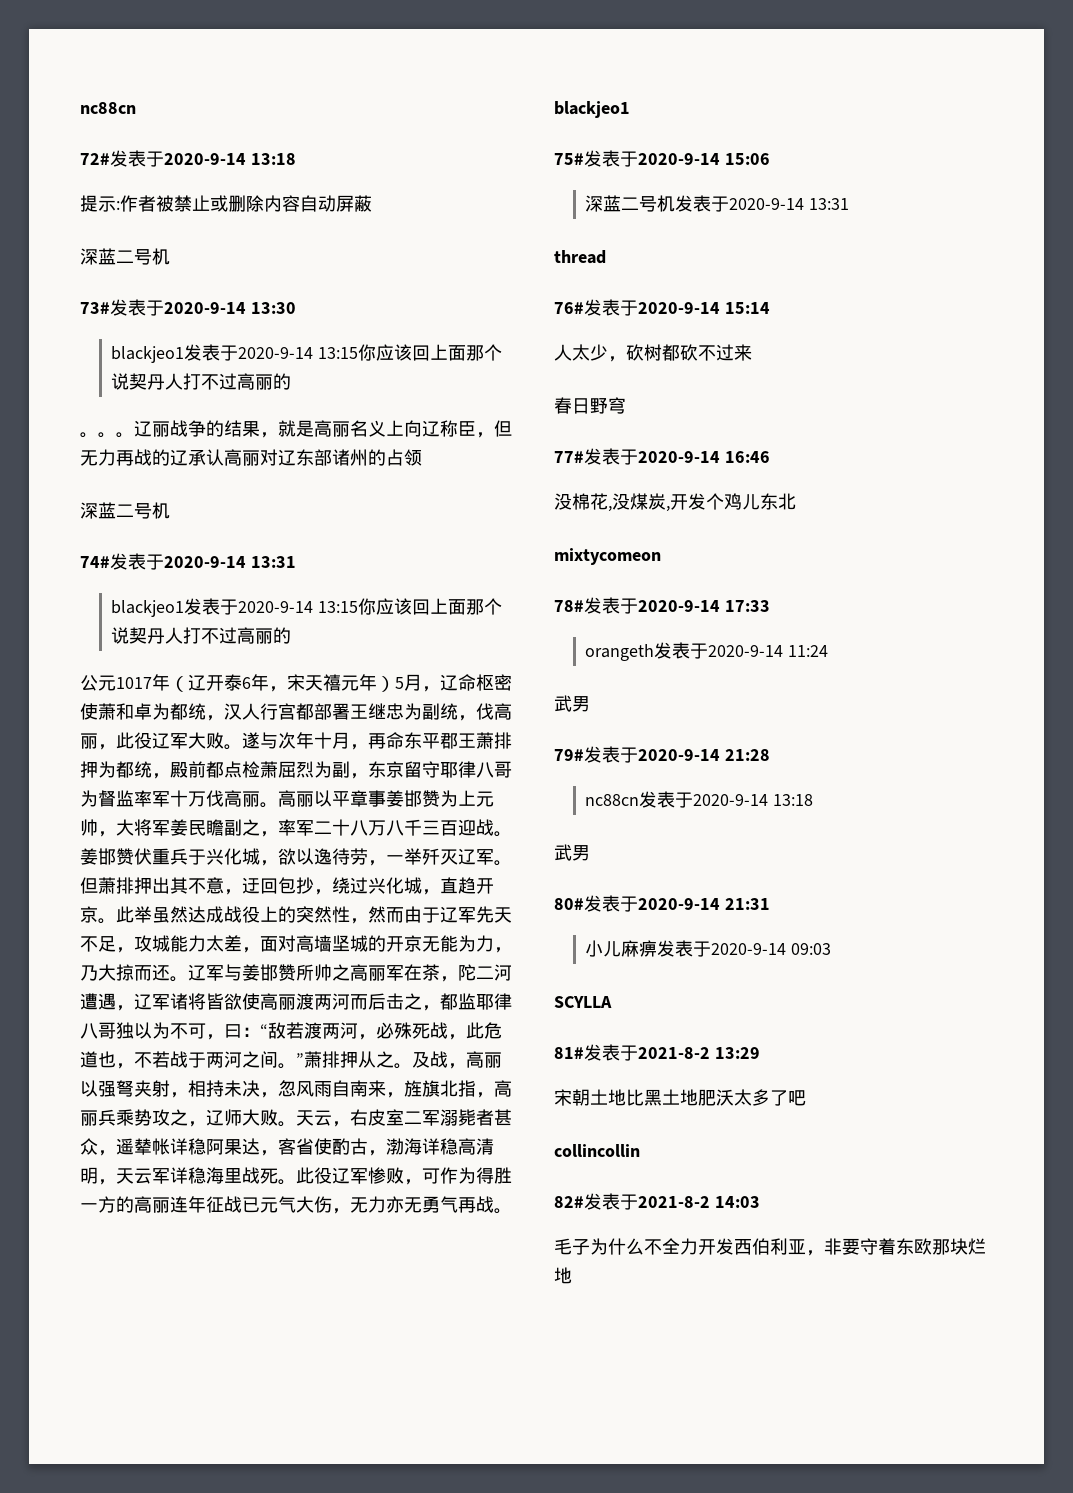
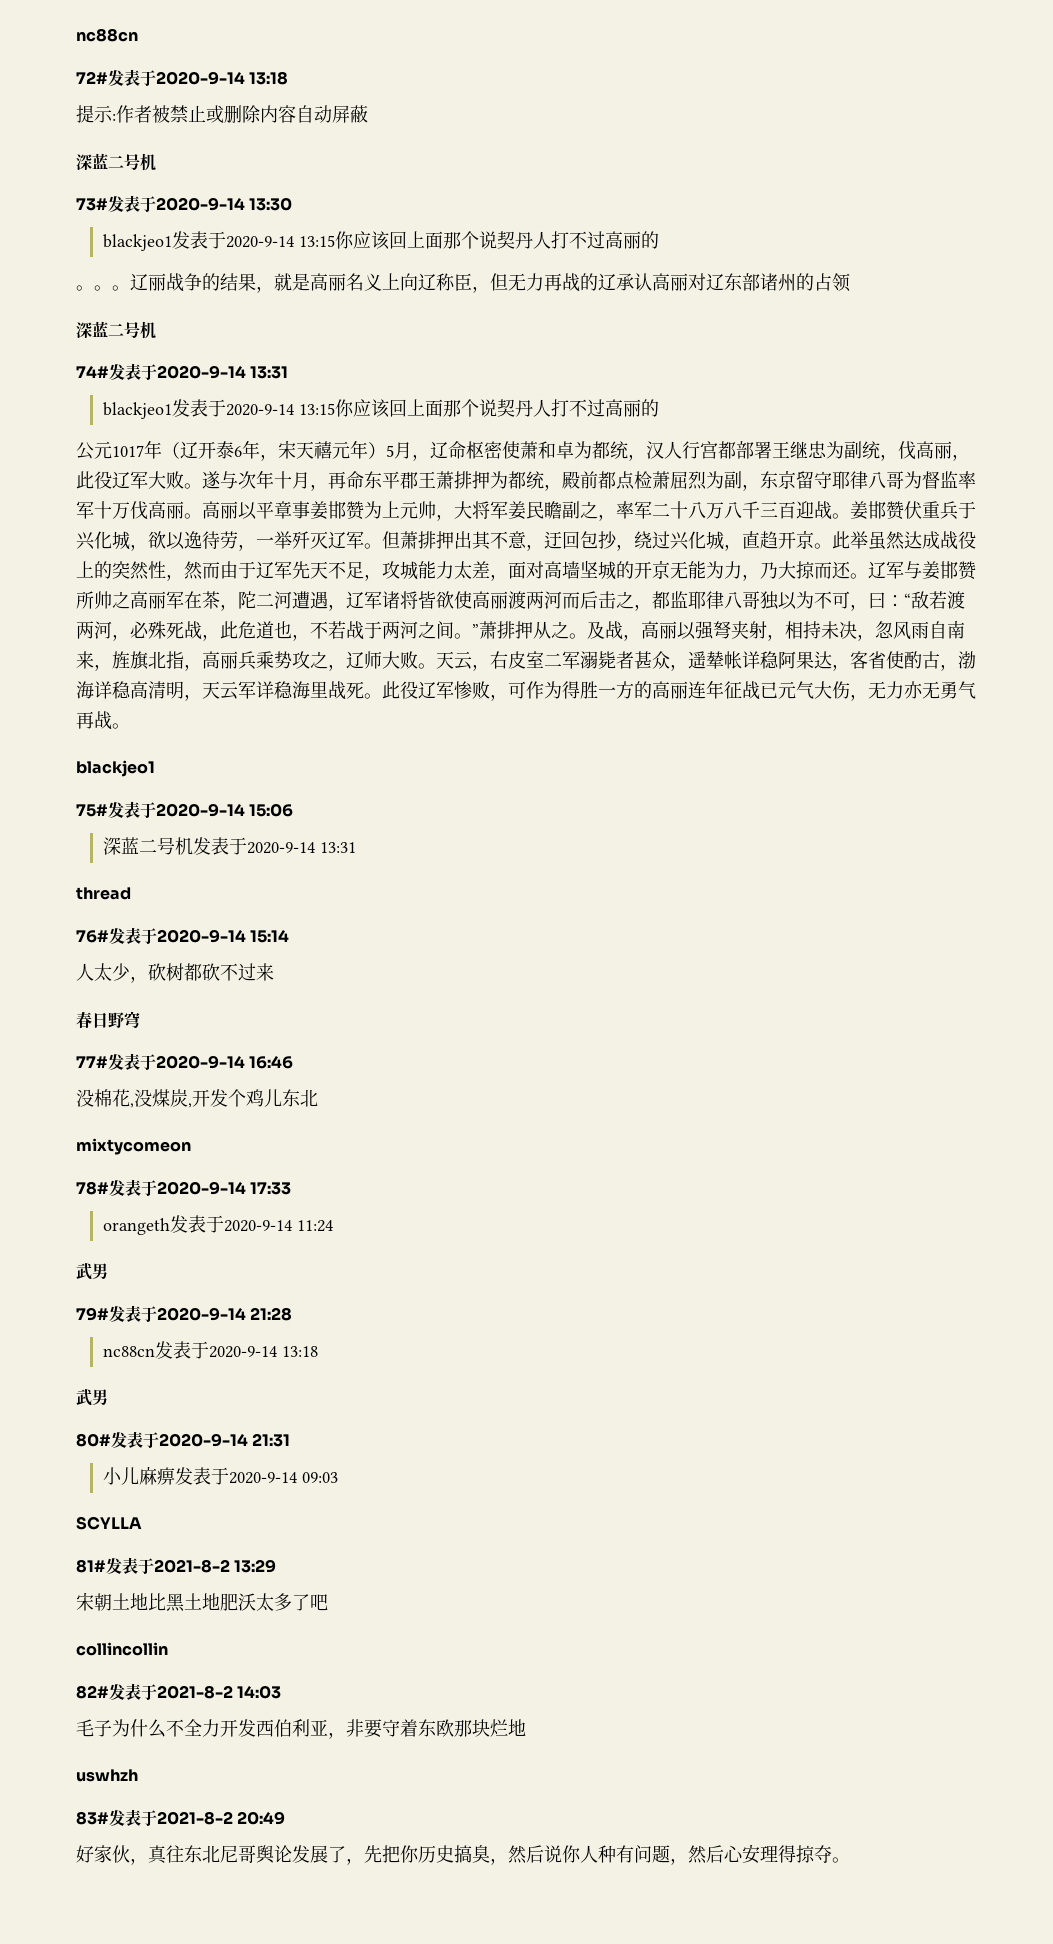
(572, 1275) none -> [76,1769,138,1782] [76,1809,286,1826] [76,1844,850,1865] // uswhzh // 83#发表于2021-8-2 20:49 // 好家伙，真往东北尼哥舆论发展了，先把你历史搞臭，然后说你人种有问题，然后心安理得掠夺。

